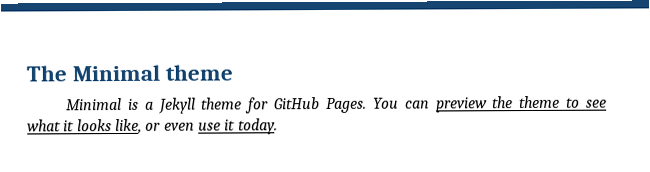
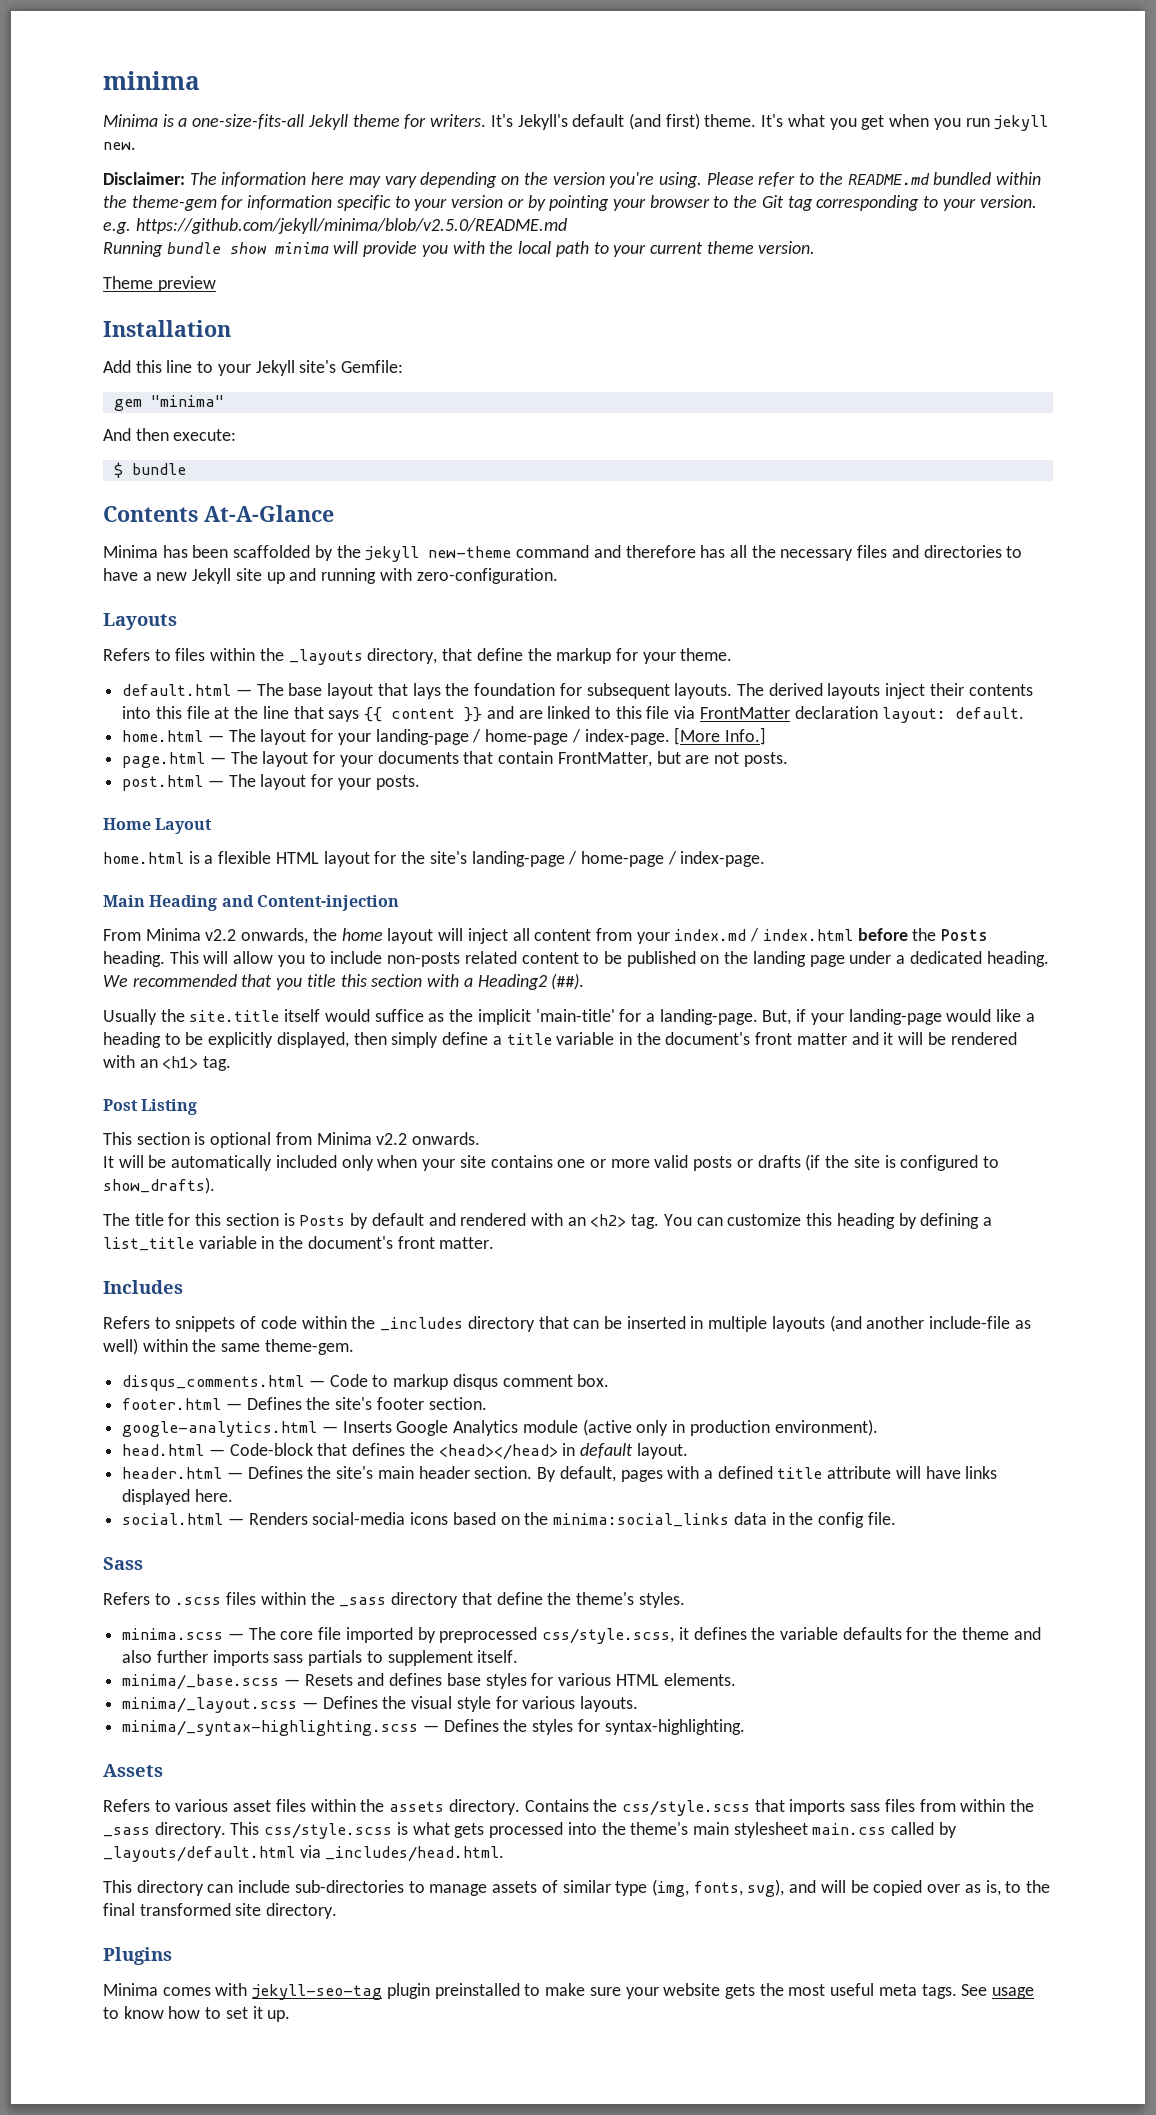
[26,64,234,82] [66,97,154,111] The Minimal theme // Minimal is a -> [103,71,200,90] [103,114,305,129] minima // Minima is a one-size-fits-all
[274,95,607,113] [27,118,278,135] GitHub Pages. You can preview the theme to see what it looks like, or even use it today. -> [430,113,1049,131] [103,142,136,150] [103,172,1042,188] [103,195,1037,211] [103,218,567,234] [103,241,816,257] [103,276,216,292] [103,320,231,337] [103,360,404,376] [113,395,224,411] [103,428,237,441] [113,462,186,478] [103,505,334,522] [103,545,1023,562] [103,568,558,584] [103,613,177,630] [103,648,733,665] [122,683,1033,699] [122,706,1025,723] [122,727,766,745] [122,751,788,768] [122,774,420,791] [103,818,213,834] [103,851,766,867] [103,895,399,911] [103,928,989,944] [103,951,1049,967] [103,973,585,990] [103,1009,1035,1025] [103,1032,1017,1048] [103,1055,232,1071] [103,1099,198,1115] [103,1132,481,1148] [103,1154,999,1171] [103,1177,215,1194] [103,1213,992,1229] [103,1236,495,1251] [103,1280,183,1294] [103,1315,1031,1332] [103,1338,354,1355] [122,1374,610,1391] [122,1397,487,1410] [122,1419,878,1437] [122,1443,688,1460] [122,1466,998,1482] [122,1489,233,1505] [122,1512,896,1528] [103,1557,143,1570] [103,1592,685,1608] [122,1627,1041,1644] [122,1650,519,1666] [122,1673,736,1690] [122,1696,639,1713] [122,1719,745,1736] [103,1764,163,1777] [103,1799,1035,1816] [103,1822,957,1839] [103,1845,505,1862] [103,1879,1050,1897] [103,1903,338,1919] [103,1947,172,1965] [103,1983,1035,2000] [103,2006,291,2022] writers. It's Jekyll's default (and first) theme. It's what you get when you run jekyll new. // Disclaimer: The information here may vary depending on the version you're using. Please refer to the README.md bundled within the theme-gem for information specific to your version or by pointing your browser to the Git tag corresponding to your version. e.g. https://github.com/jekyll/minima/blob/v2.5.0/README.md // Running bundle show minima will provide you with the local path to your current theme version. // Theme preview // Installation // Add this line to your Jekyll site's Gemfile: // gem "minima" // And then execute: // $ bundle // Contents At-A-Glance // Minima has been scaffolded by the jekyll new-theme command and therefore has all the necessary files and directories to have a new Jekyll site up and running with zero-configuration. // Layouts // Refers to files within the _layouts directory, that define the markup for your theme. // default.html — The base layout that lays the foundation for subsequent layouts. The derived layouts inject their contents into this file at the line that says {{ content }} and are linked to this file via FrontMatter declaration layout: default. // home.html — The layout for your landing-page / home-page / index-page. [More Info.] // page.html — The layout for your documents that contain FrontMatter, but are not posts. // post.html — The layout for your posts. // Home Layout // home.html is a flexible HTML layout for the site's landing-page / home-page / index-page. // Main Heading and Content-injection // From Minima v2.2 onwards, the home layout will inject all content from your index.md / index.html before the Posts heading. This will allow you to include non-posts related content to be published on the landing page under a dedicated heading. We recommended that you title this section with a Heading2 (##). // Usually the site.title itself would suffice as the implicit 'main-title' for a landing-page. But, if your landing-page would like a heading to be explicitly displayed, then simply define a title variable in the document's front matter and it will be rendered with an <h1> tag. // Post Listing // This section is optional from Minima v2.2 onwards. // It will be automatically included only when your site contains one or more valid posts or drafts (if the site is configured to show_drafts). // The title for this section is Posts by default and rendered with an <h2> tag. You can customize this heading by defining a list_title variable in the document's front matter. // Includes // Refers to snippets of code within the _includes directory that can be inserted in multiple layouts (and another include-file as well) within the same theme-gem. // disqus_comments.html — Code to markup disqus comment box. // footer.html — Defines the site's footer section. // google-analytics.html — Inserts Google Analytics module (active only in production environment). // head.html — Code-block that defines the <head></head> in default layout. // header.html — Defines the site's main header section. By default, pages with a defined title attribute will have links displayed here. // social.html — Renders social-media icons based on the minima:social_links data in the config file. // Sass // Refers to .scss files within the _sass directory that define the theme's styles. // minima.scss — The core file imported by preprocessed css/style.scss, it defines the variable defaults for the theme and also further imports sass partials to supplement itself. // minima/_base.scss — Resets and defines base styles for various HTML elements. // minima/_layout.scss — Defines the visual style for various layouts. // minima/_syntax-highlighting.scss — Defines the styles for syntax-highlighting. // Assets // Refers to various asset files within the assets directory. Contains the css/style.scss that imports sass files from within the _sass directory. This css/style.scss is what gets processed into the theme's main stylesheet main.css called by _layouts/default.html via _includes/head.html. // This directory can include sub-directories to manage assets of similar type (img, fonts, svg), and will be copied over as is, to the final transformed site directory. // Plugins // Minima comes with jekyll-seo-tag plugin preinstalled to make sure your website gets the most useful meta tags. See usage to know how to set it up.

